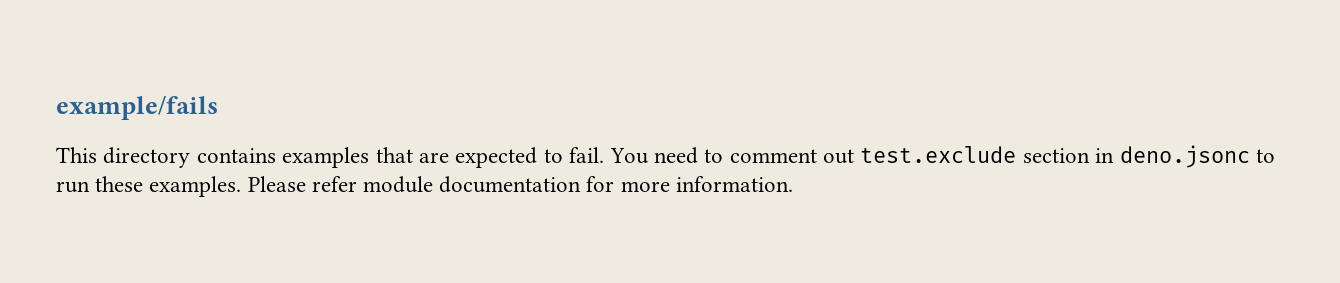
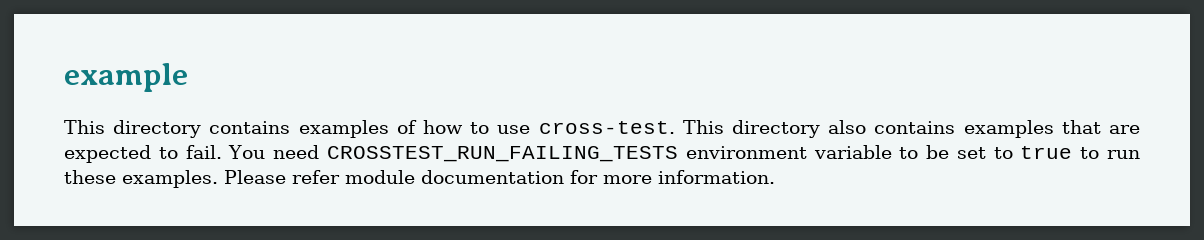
[56,95,218,120] example/fails -> [64,63,188,92] example
(370, 157) none -> [396,120,1054,138] of how to use cross-test. This directory also contains examples
[704,145,1250,168] to comment out test.exclude section in deno.jsonc -> [326,145,1073,162] CROSSTEST_RUN_FAILING_TESTS environment variable to be set to true

